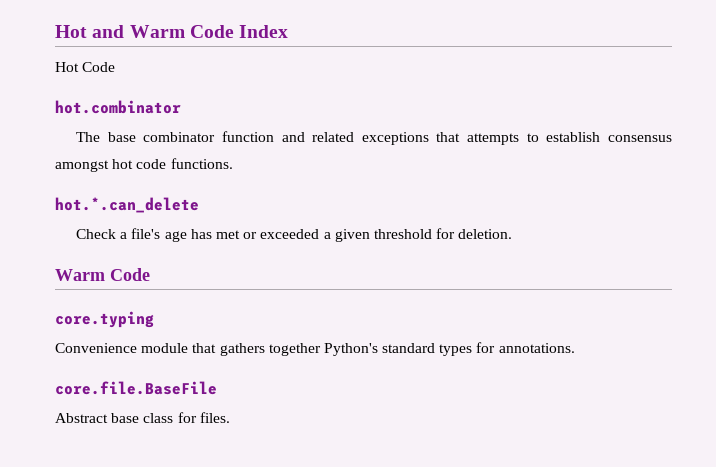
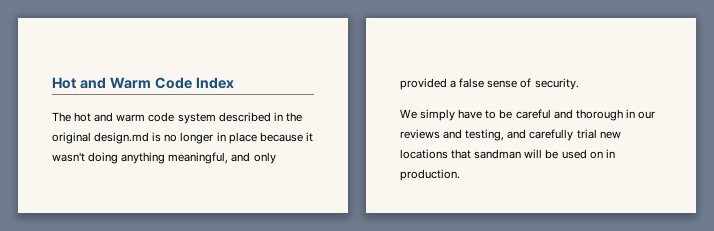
[55,62,116,72] [55,100,181,114] [76,131,672,145] [55,158,233,172] [55,197,199,213] [76,228,513,242] [55,268,150,281] [55,311,154,328] [55,342,575,356] [55,381,217,395] [55,412,230,423] Hot Code // hot.combinator // The base combinator function and related exceptions that attempts to establish consensus amongst hot code functions. // hot.*.can_delete // Check a file's age has met or exceeded a given threshold for deletion. // Warm Code // core.typing // Convenience module that gathers together Python's standard types for annotations. // core.file.BaseFile // Abstract base class for files. -> [52,112,302,124] [52,132,313,144] [52,152,276,164] [400,78,579,90] [400,109,655,121] [400,129,621,141] [400,149,615,159] [400,169,460,181] The hot and warm code system described in the original design.md is no longer in place because it wasn't doing anything meaningful, and only provided a false sense of security. // We simply have to be careful and thorough in our reviews and testing, and carefully trial new locations that sandman will be used on in production.

